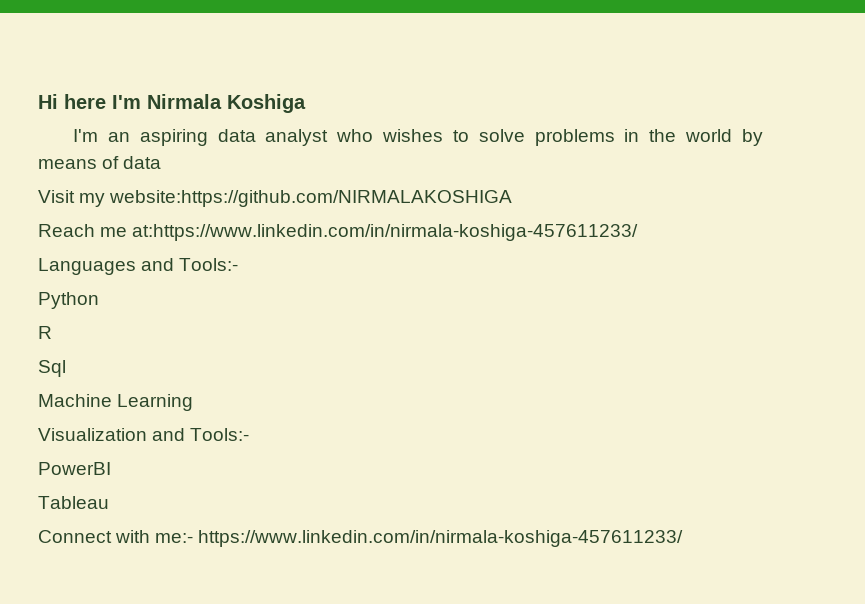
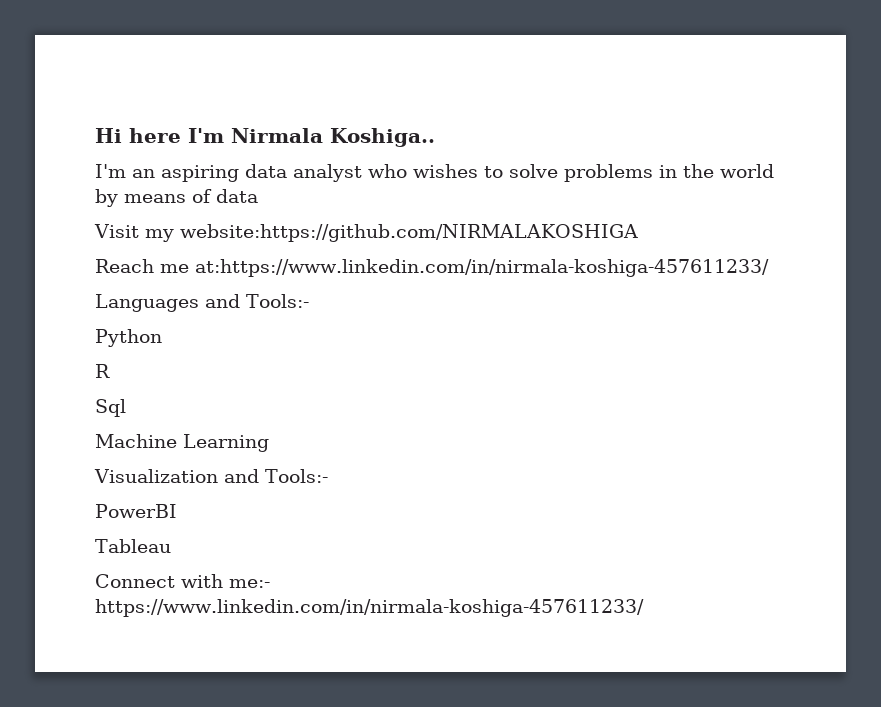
[227,94,306,113] Koshiga -> [330,128,435,147] Koshiga..

